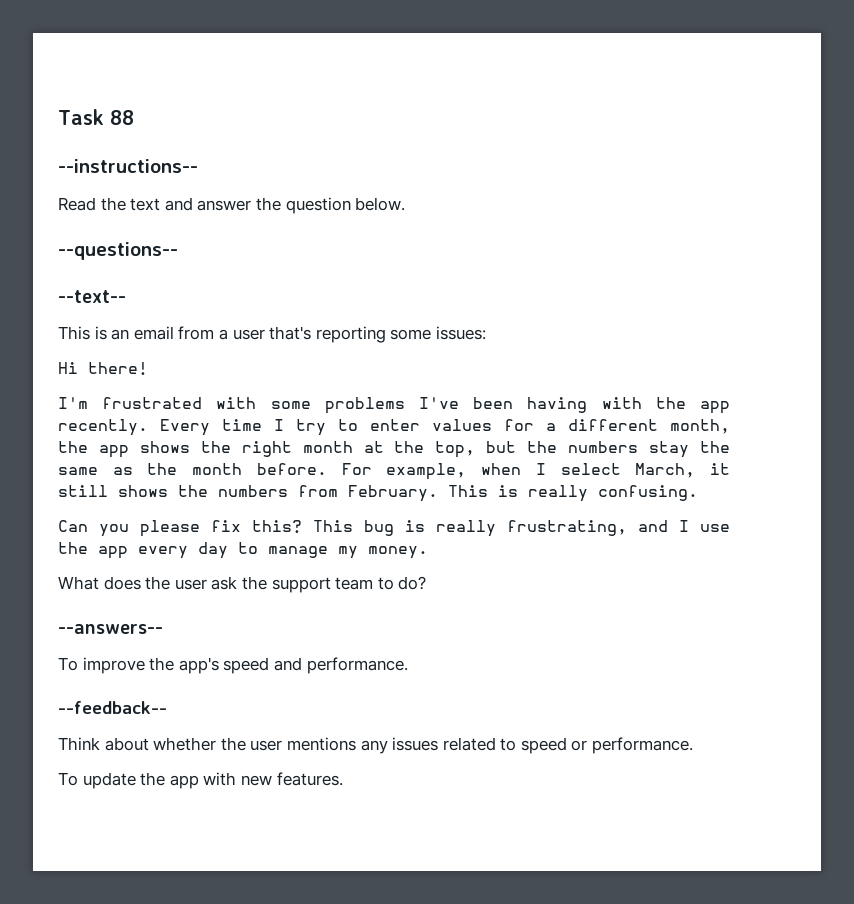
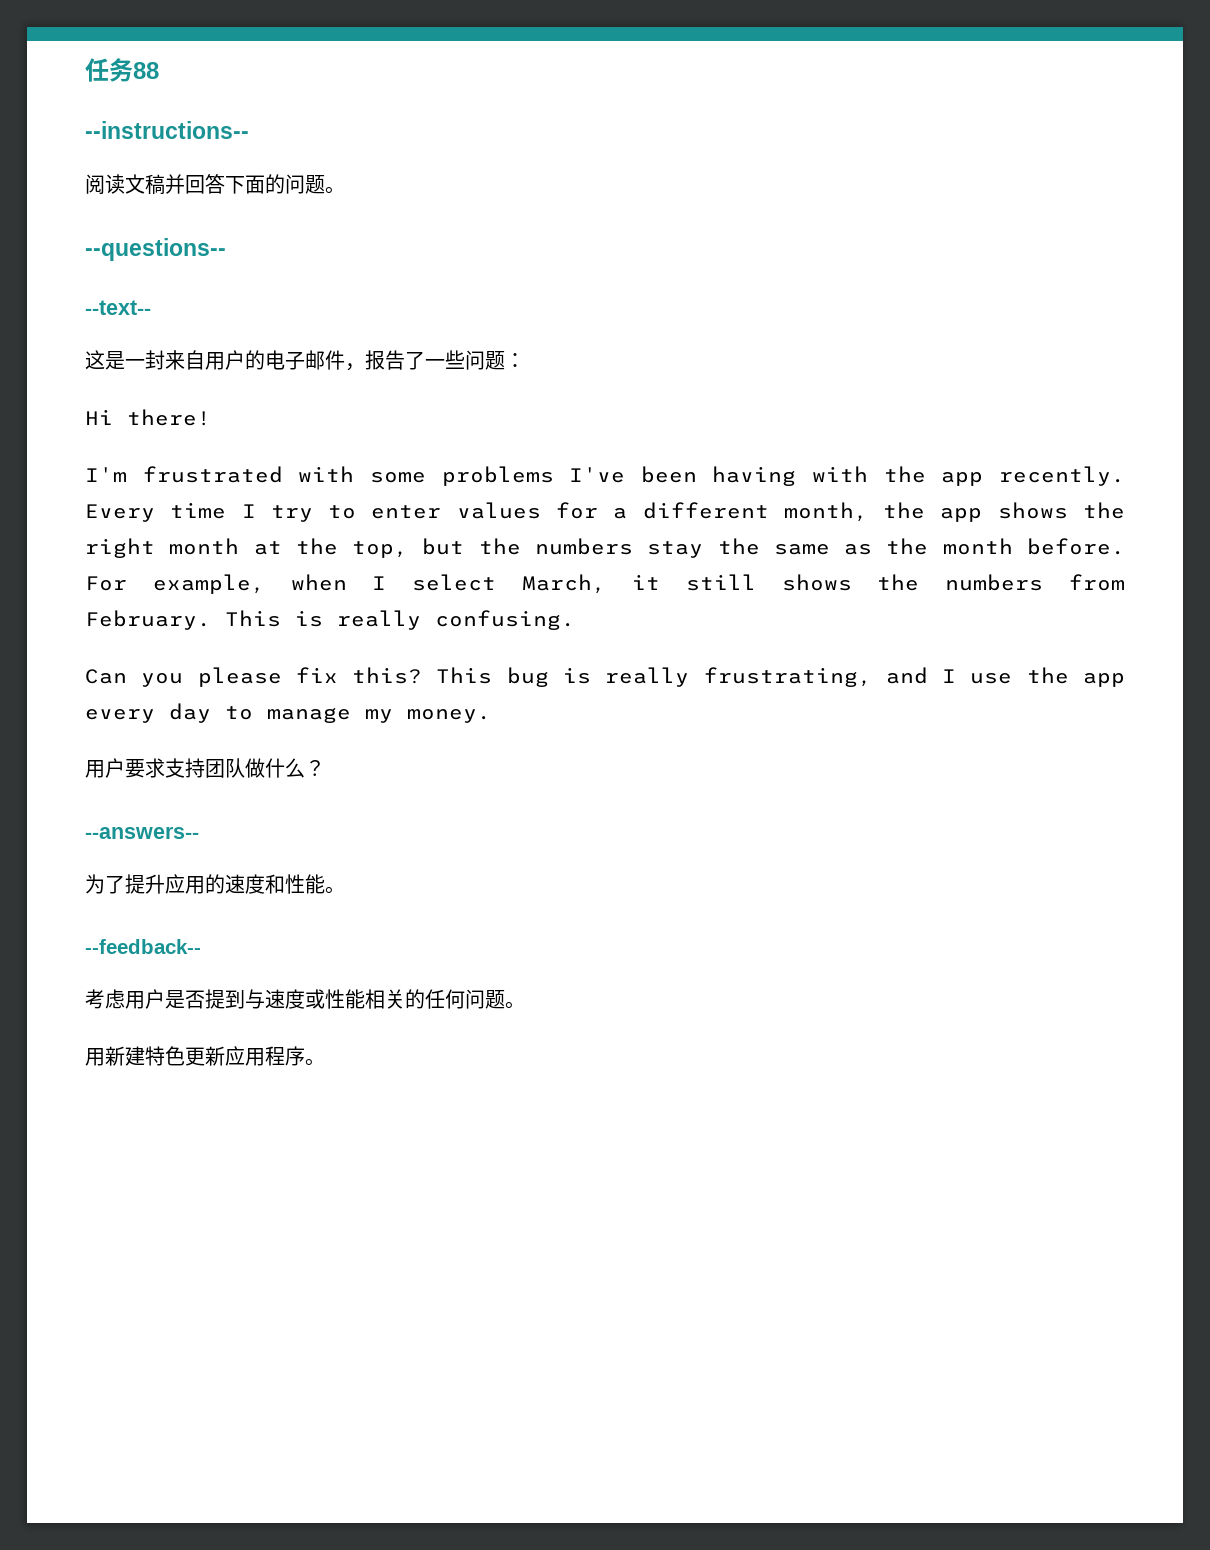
[58,109,104,125] Task -> [85,58,133,82] 任务
[58,197,406,214] [58,242,178,260] [58,290,126,303] [58,326,486,343] Read the text and answer the question below. // --questions-- // --text-- // This is an email from a user that's reporting some issues: -> [85,174,345,195] [85,238,226,261] [85,300,151,315] [85,350,525,371] 阅读文稿并回答下面的问题。 // --questions-- // --text-- // 这是一封来自用户的电子邮件，报告了一些问题：
[58,576,427,593] [58,624,163,634] [58,657,408,674] [58,701,167,714] [58,737,694,754] [58,772,343,789] What does the user ask the support team to do? // --answers-- // To improve the app's speed and performance. // --feedback-- // Think about whether the user mentions any issues related to speed or performance. // To update the app with new features. -> [85,758,325,778] [85,826,199,839] [85,874,345,894] [85,939,201,954] [85,989,525,1009] [85,1046,325,1066] 用户要求支持团队做什么？ // --answers-- // 为了提升应用的速度和性能。 // --feedback-- // 考虑用户是否提到与速度或性能相关的任何问题。 // 用新建特色更新应用程序。

